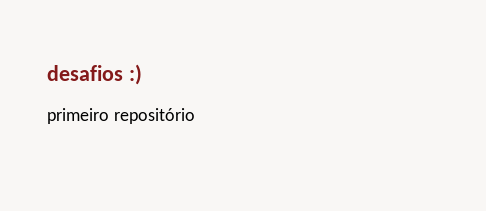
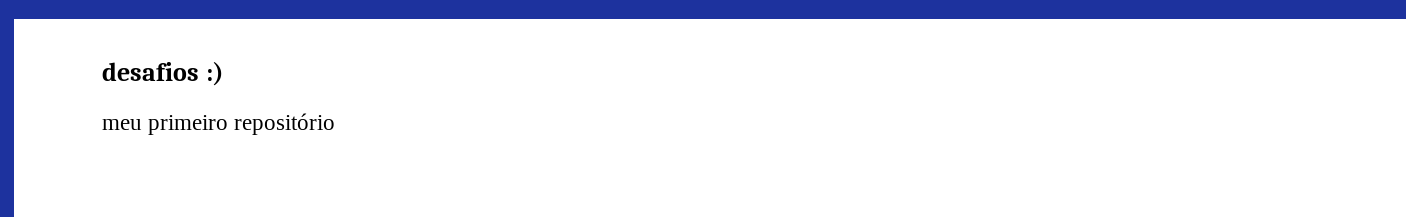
(142, 74) none -> [102,119,142,130] meu

